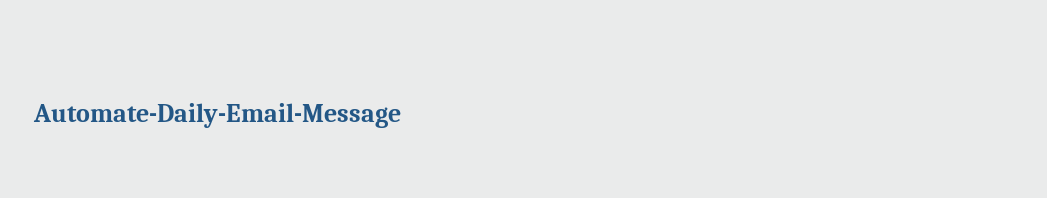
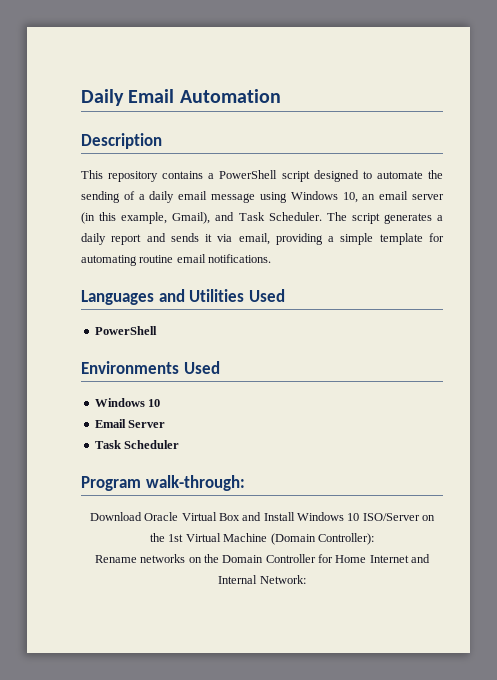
[33,103,401,128] Automate-Daily-Email-Message -> [81,89,281,106] [81,133,162,149] [81,170,443,182] [81,191,444,203] [81,212,444,224] [81,233,444,245] [81,254,272,266] [81,289,285,305] [94,326,157,335] [81,361,220,374] [94,398,161,407] [94,419,166,428] [94,440,180,449] [81,475,245,491] [89,512,436,521] [150,533,374,545] [94,554,431,563] [218,575,306,584] Daily Email Automation // Description // This repository contains a PowerShell script designed to automate the sending of a daily email message using Windows 10, an email server (in this example, Gmail), and Task Scheduler. The script generates a daily report and sends it via email, providing a simple template for automating routine email notifications. // Languages and Utilities Used // PowerShell // Environments Used // Windows 10 // Email Server // Task Scheduler // Program walk-through: // Download Oracle Virtual Box and Install Windows 10 ISO/Server on the 1st Virtual Machine (Domain Controller): // Rename networks on the Domain Controller for Home Internet and Internal Network:

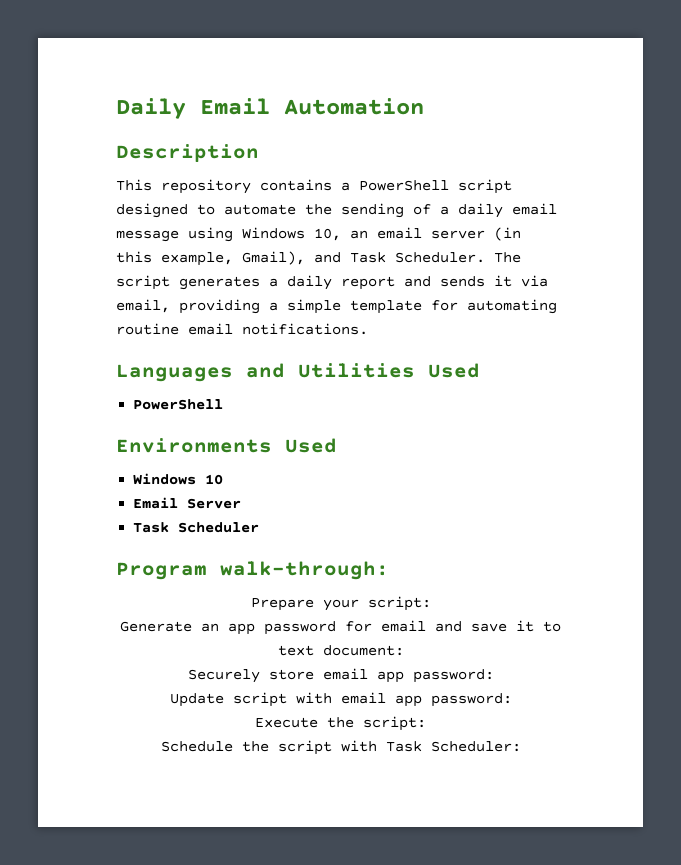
[89,512,436,521] [150,533,374,545] [94,554,431,563] [218,575,306,584] Download Oracle Virtual Box and Install Windows 10 ISO/Server on the 1st Virtual Machine (Domain Controller): // Rename networks on the Domain Controller for Home Internet and Internal Network: -> [250,596,431,611] [120,620,561,635] [277,645,404,656] [187,668,494,683] [169,692,512,707] [255,716,426,731] [160,740,521,755] Prepare your script: // Generate an app password for email and save it to text document: // Securely store email app password: // Update script with email app password: // Execute the script: // Schedule the script with Task Scheduler:

